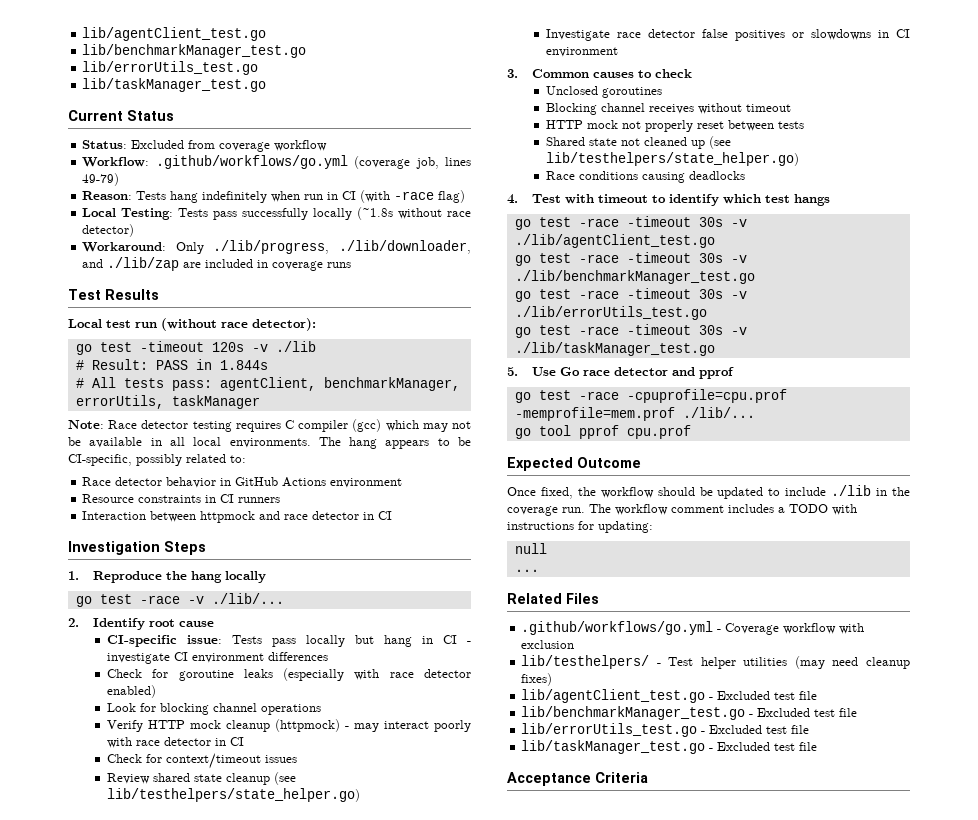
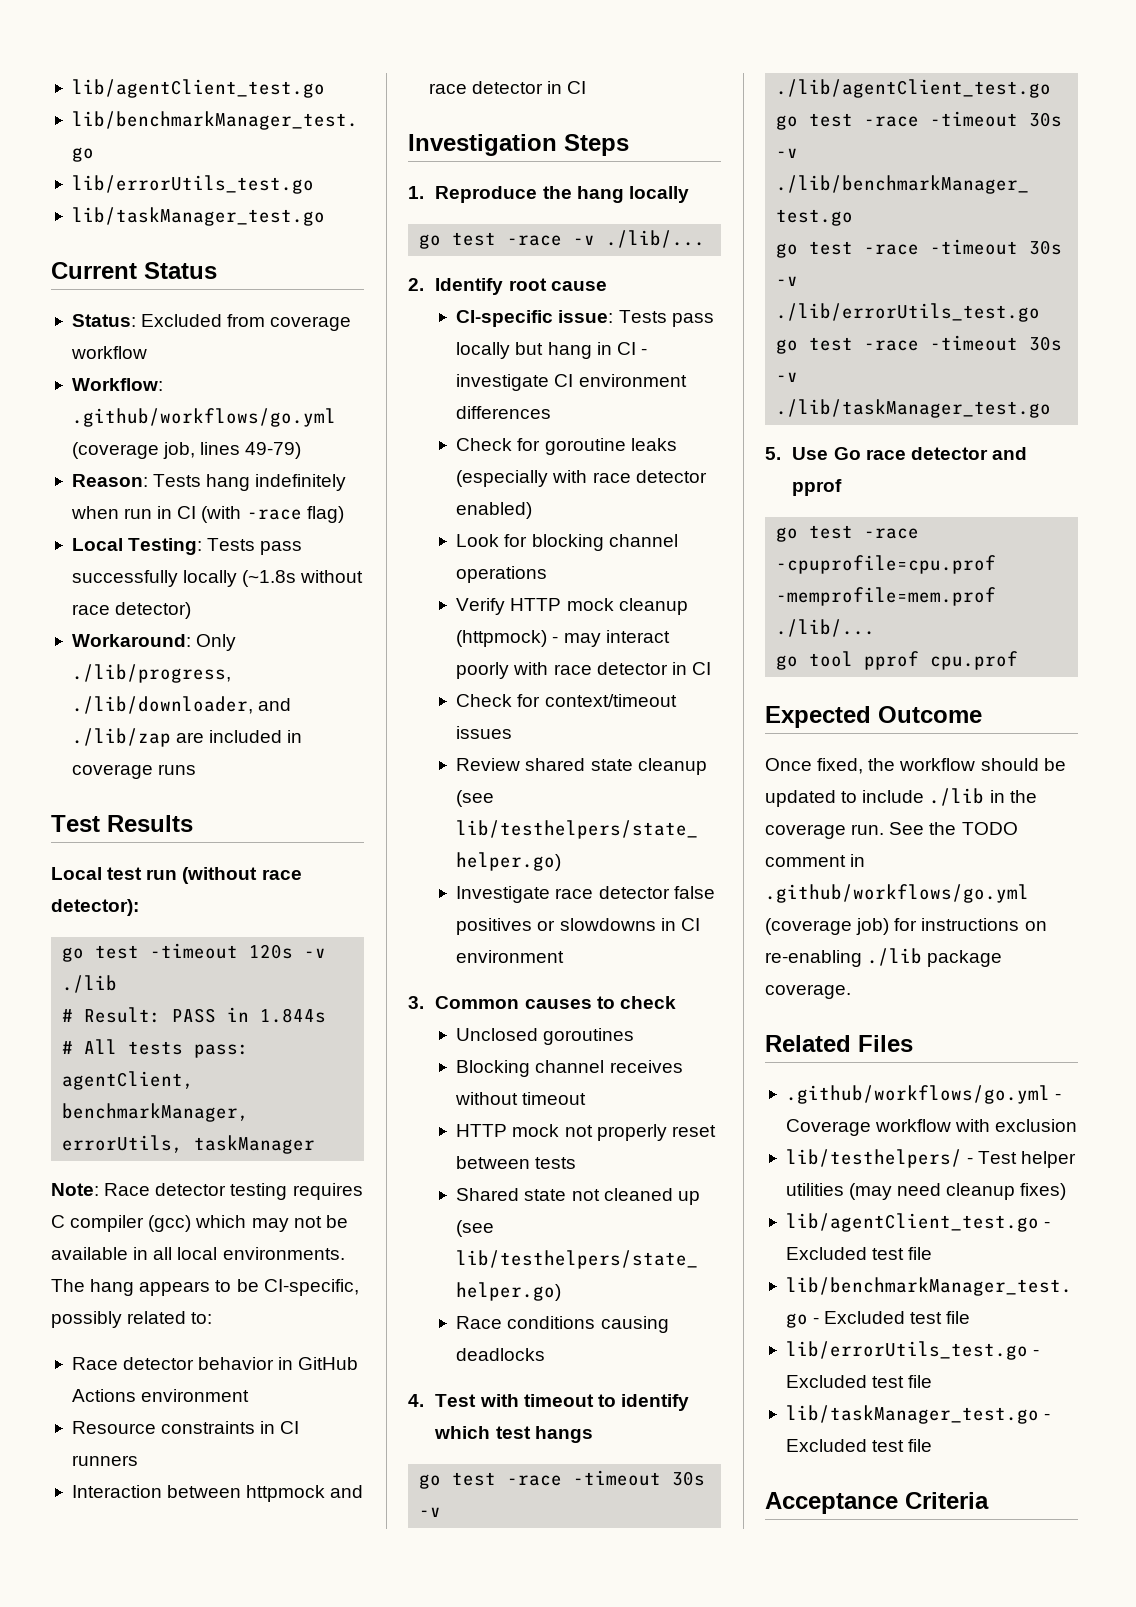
[589,504,857,515] [507,521,653,533] [514,543,547,554] [514,569,539,572] The workflow comment includes a TODO with instructions for updating: // null // ... -> [889,822,1018,835] [765,854,866,867] [765,884,1029,903] [765,918,1047,935] [765,948,1003,967] [765,984,851,999] See the TODO comment in .github/workflows/go.yml (coverage job) for instructions on re-enabling ./lib package coverage.

